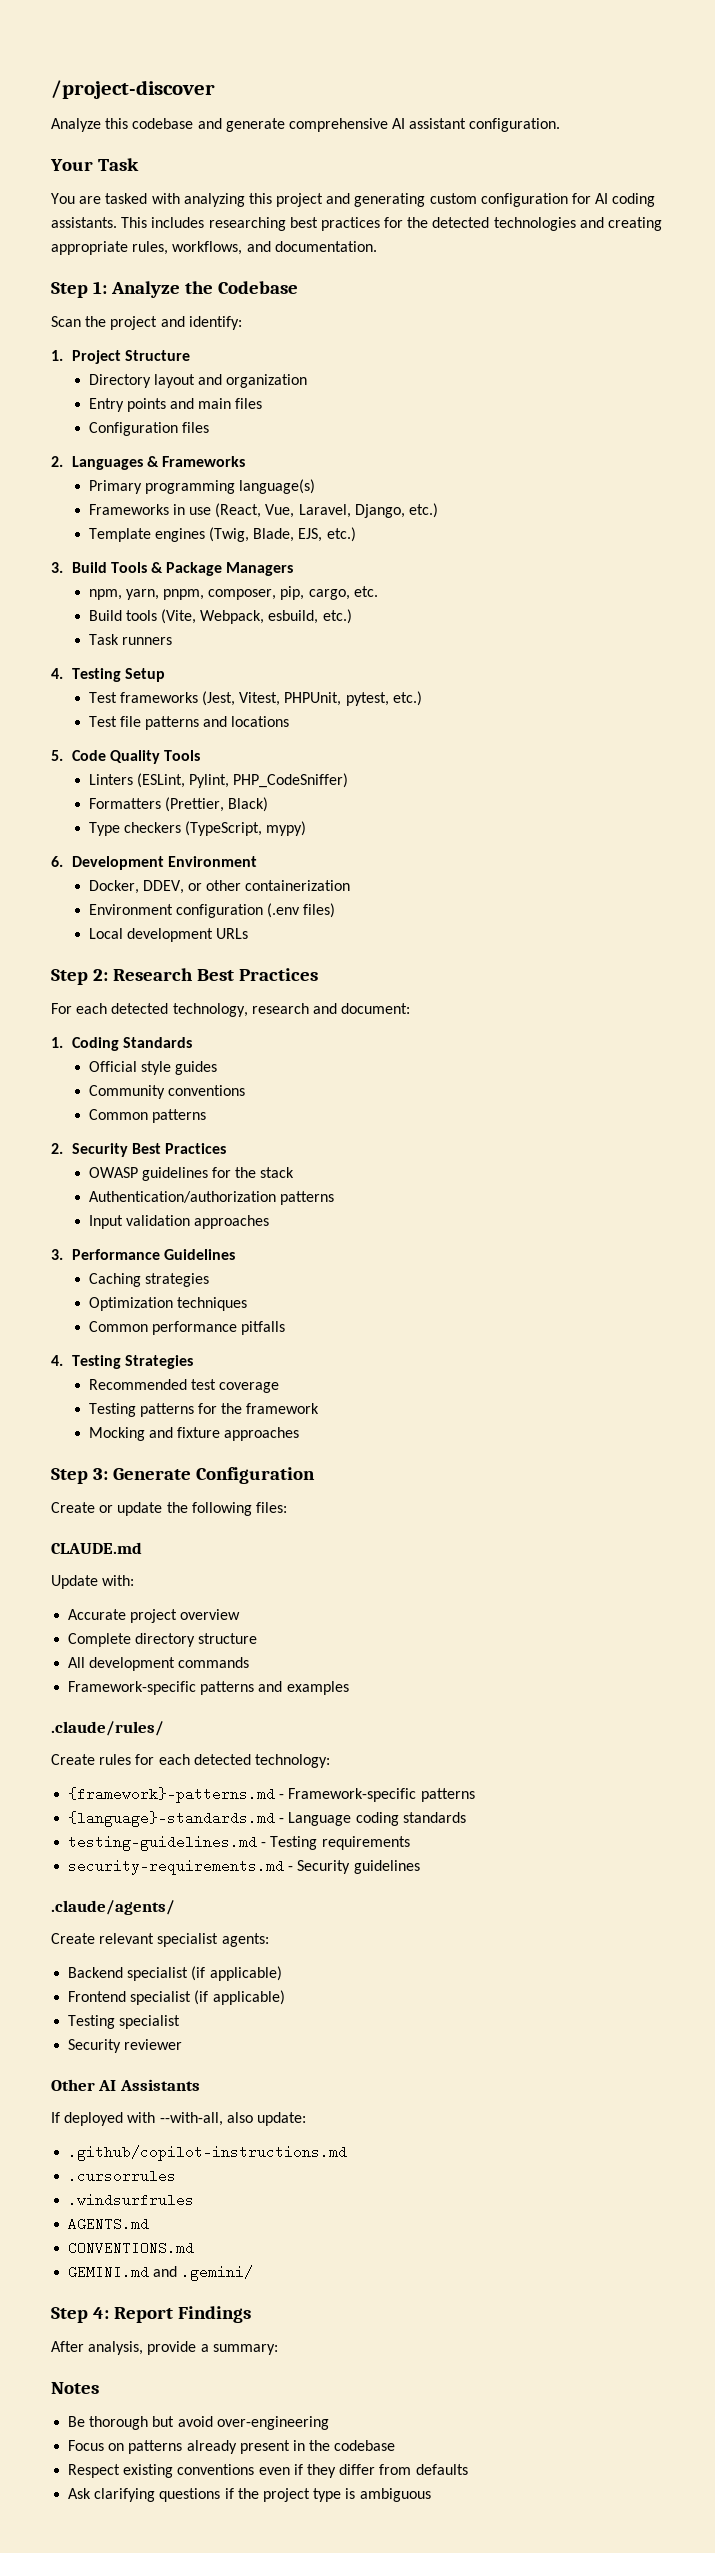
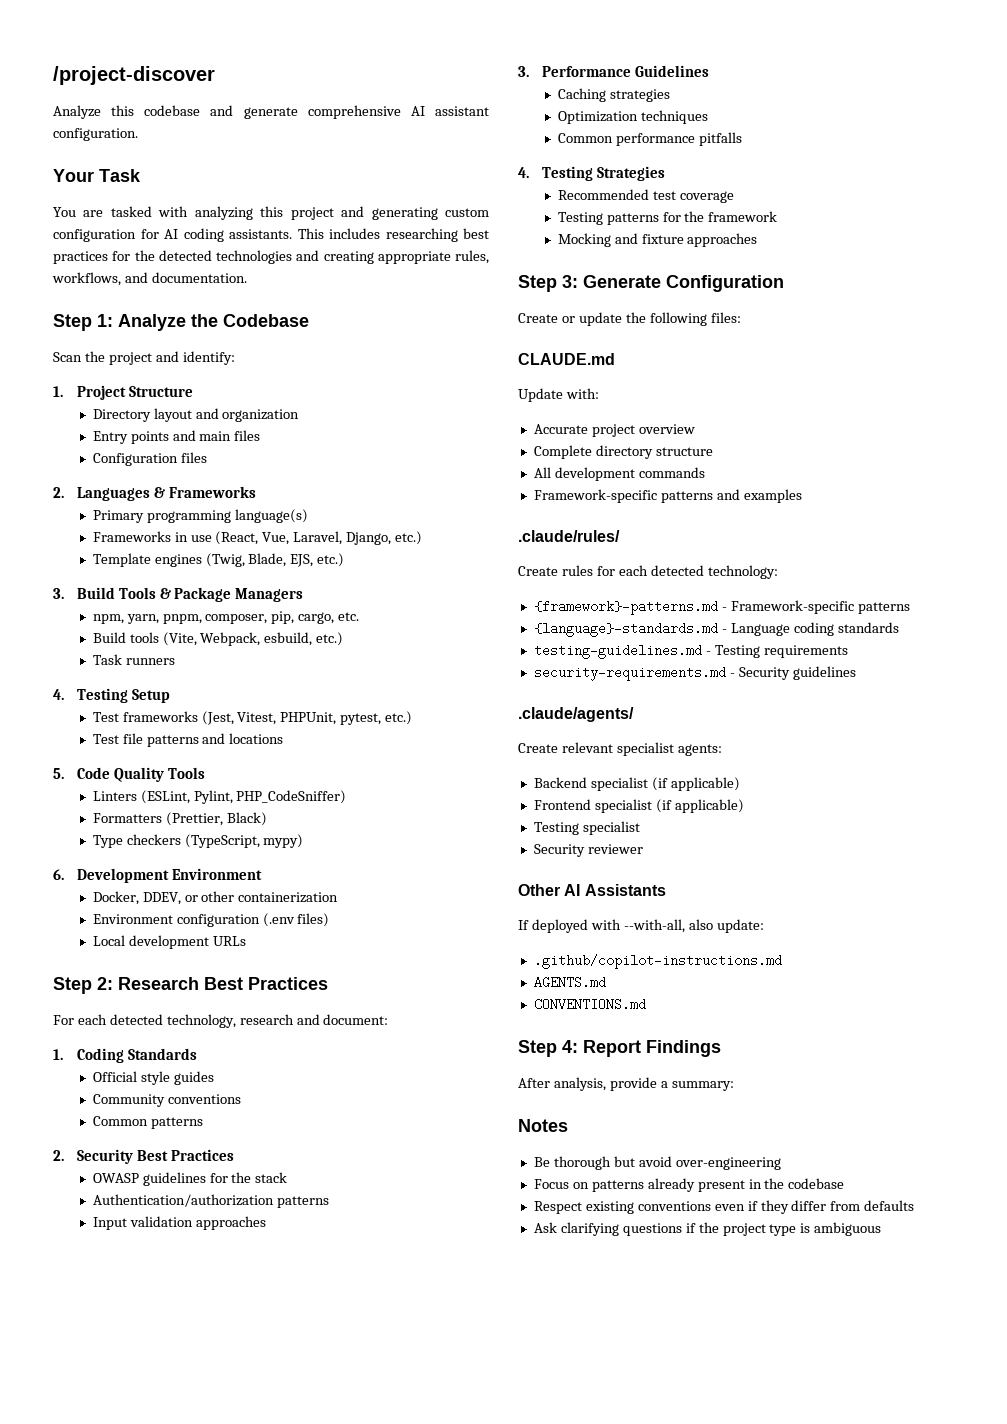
[68,2169,177,2183] [68,2193,195,2207] // .cursorrules // .windsurfrules -> (782, 961) none
[68,2265,254,2281] // GEMINI.md and .gemini/ -> (646, 1004) none

